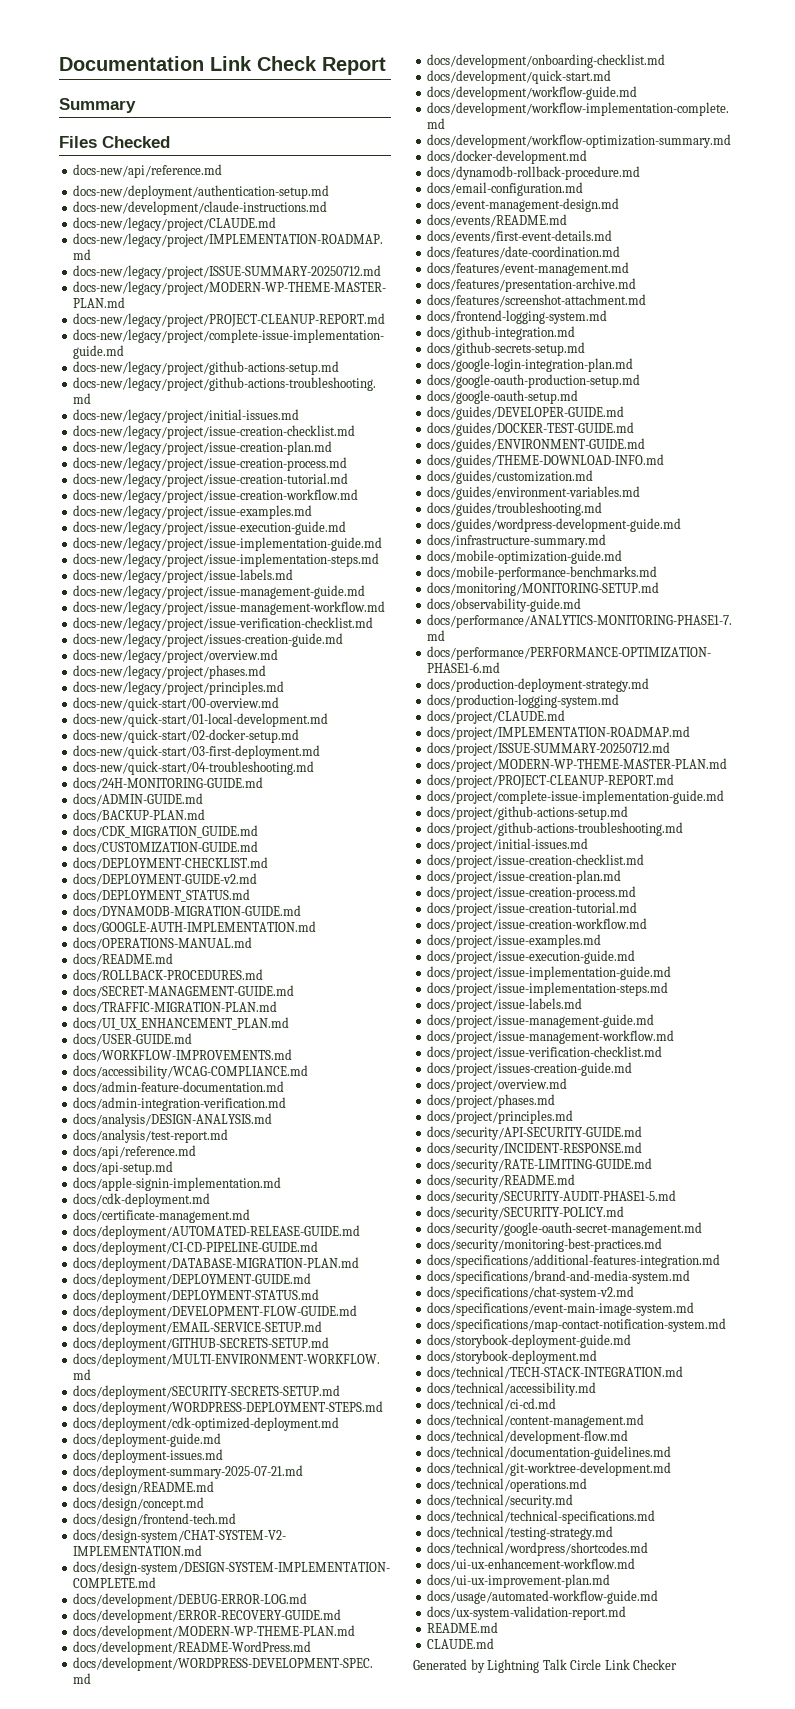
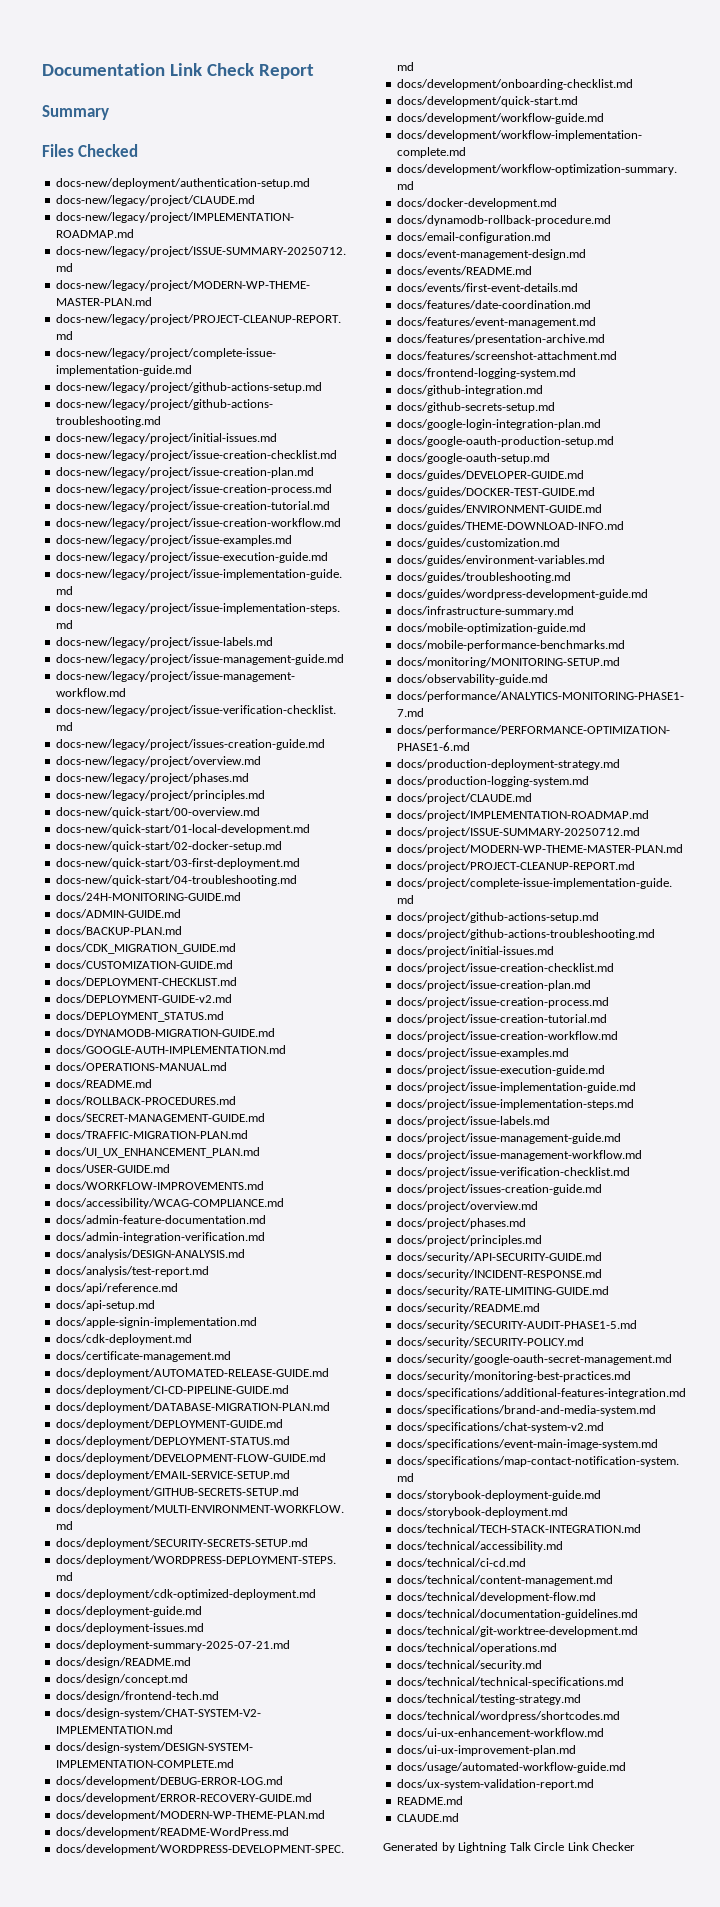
[73,164,223,178] // docs-new/api/reference.md -> (139, 150) none
[73,201,328,215] // docs-new/development/claude-instructions.md -> (311, 183) none

